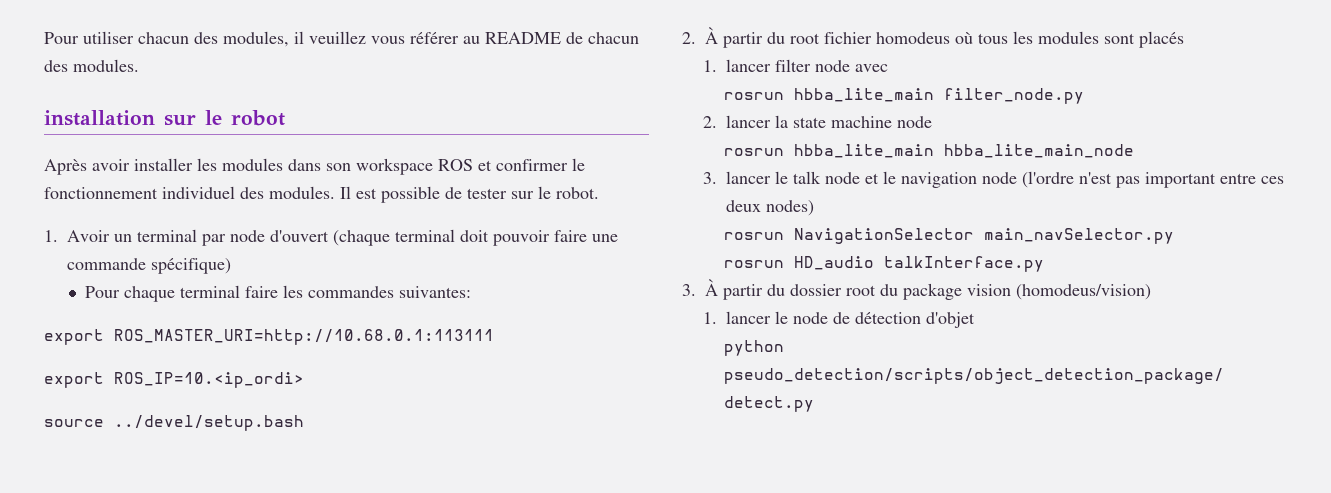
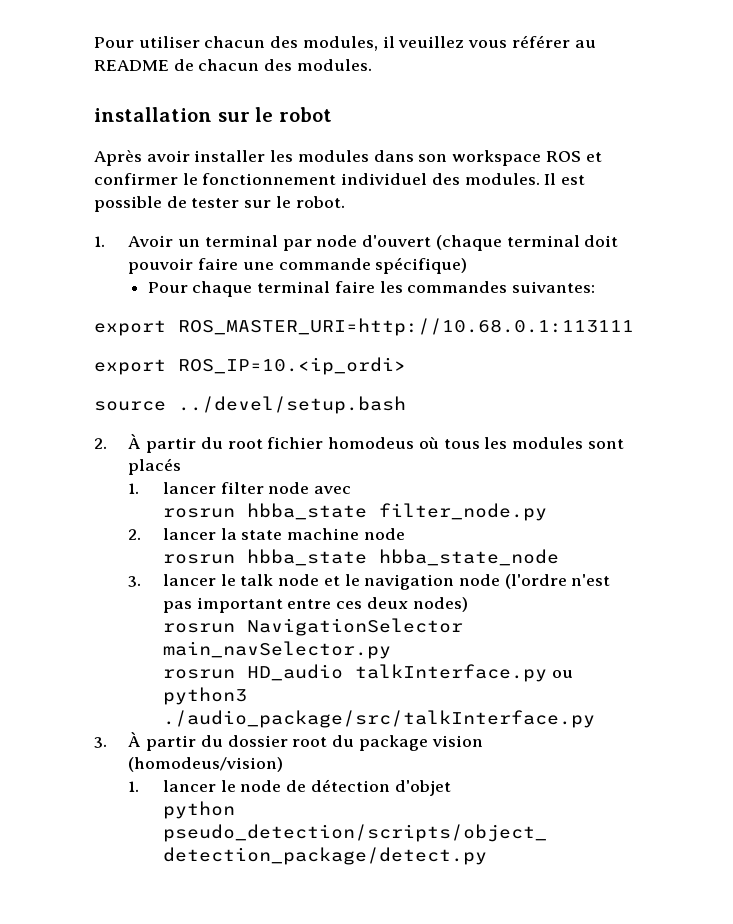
[794,88,935,102] hbba_lite_main -> [246,503,367,520] hbba_state
[794,144,1135,158] hbba_lite_main hbba_lite_main_node -> [246,549,559,566] hbba_state hbba_state_node
(1045, 264) none -> [551,670,573,678] [162,687,247,705] [162,710,595,728] ou python3 ./audio_package/src/talkInterface.py

